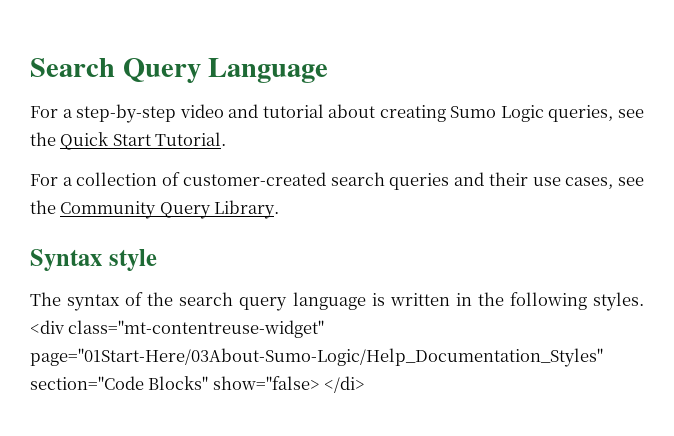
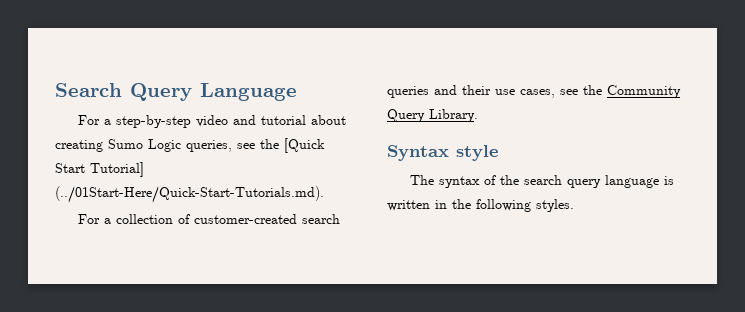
[60,132,227,150] Quick Start Tutorial. -> [284,138,325,153] [55,162,144,177] [55,186,324,203] [Quick Start Tutorial] (../01Start-Here/Quick-Start-Tutorials.md).
[30,320,325,338] [30,348,603,367] [30,376,366,393] <div class="mt-contentreuse-widget" page="01Start-Here/03About-Sumo-Logic/Help_Documentation_Styles" section="Code Blocks" show="false> </di> -> (574, 205) none

